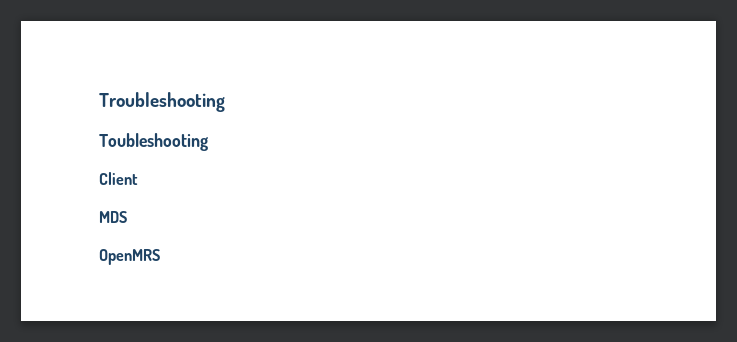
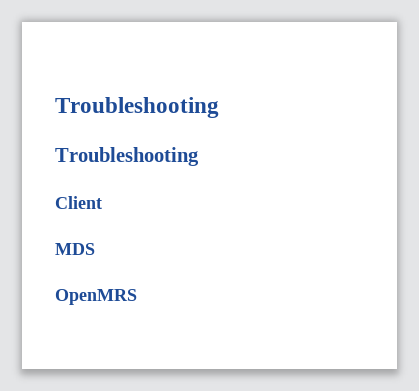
[99,92,225,112] [99,133,208,151] Troubleshooting // Toubleshooting -> [55,97,219,118] [55,147,199,166] Troubleshooting // Troubleshooting

